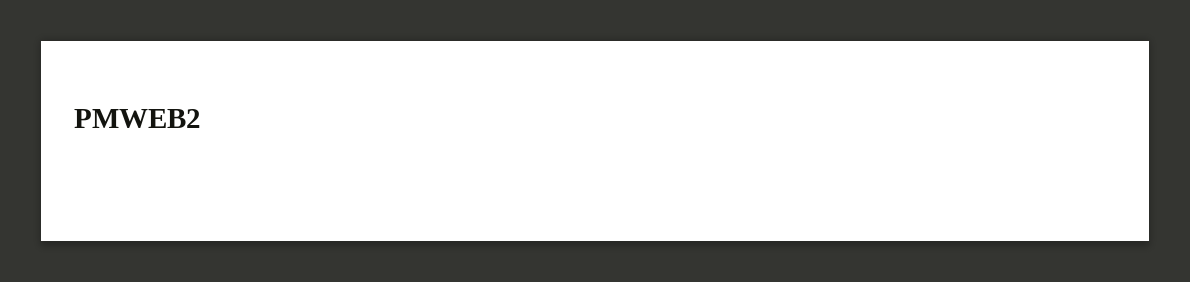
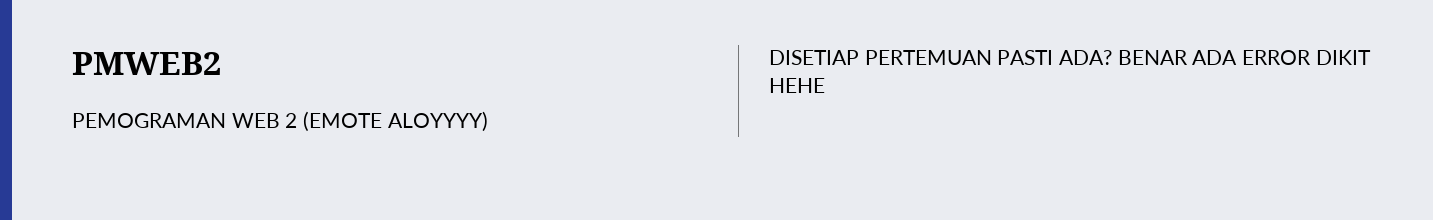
(201, 118) none -> [72,111,488,132] [769,50,1371,65] [769,78,825,93] // PEMOGRAMAN WEB 2 (EMOTE ALOYYYY) // DISETIAP PERTEMUAN PASTI ADA? BENAR ADA ERROR DIKIT HEHE

